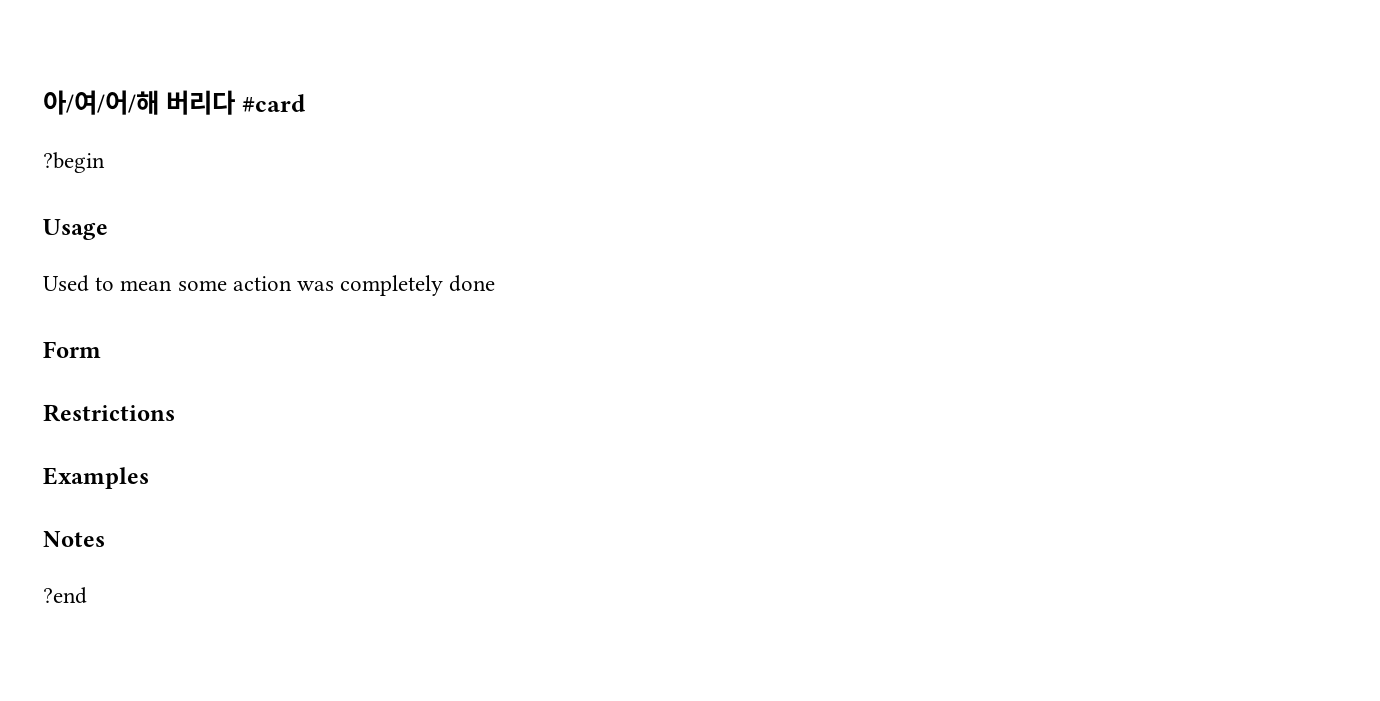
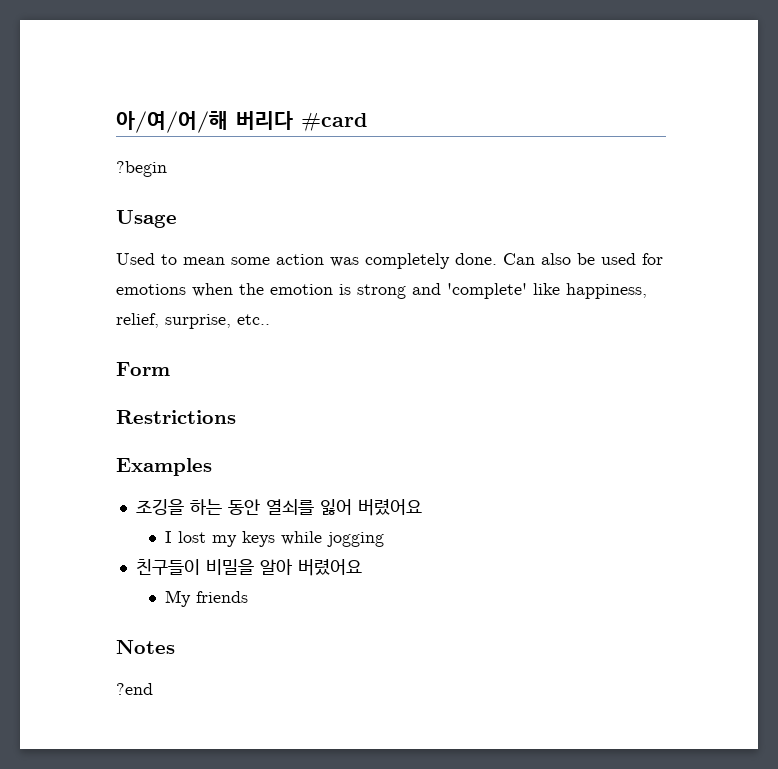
[449,275,496,292] [43,341,101,358] [43,404,175,422] [43,467,149,489] done // Form // Restrictions // Examples -> [455,253,663,265] [116,283,647,299] [116,313,270,329] [116,362,170,376] [116,410,236,424] [116,458,212,476] [135,499,422,516] [164,531,384,547] [135,559,362,576] [164,590,248,607] done. Can also be used for emotions when the emotion is strong and 'complete' like happiness, relief, surprise, etc.. // Form // Restrictions // Examples // 조깅을 하는 동안 열쇠를 잃어 버렸어요 // I lost my keys while jogging // 친구들이 비밀을 알아 버렸어요 // My friends

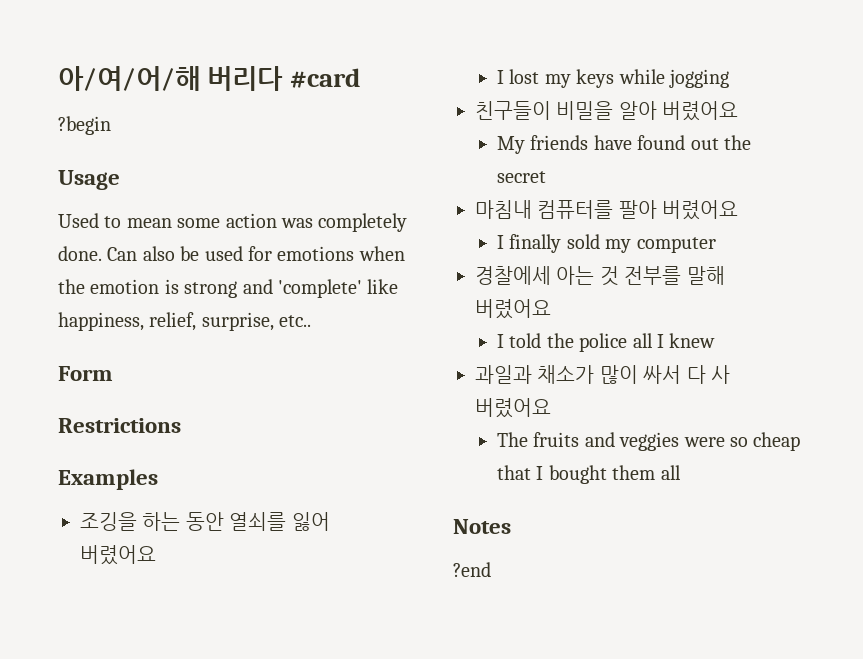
(248, 597) none -> [593,135,752,150] [497,171,547,183] [475,200,739,220] [497,234,716,253] [475,266,725,286] [475,299,551,319] [497,333,716,352] [475,365,730,384] [475,398,551,418] [497,432,801,451] [497,465,681,484] have found out the secret // 마침내 컴퓨터를 팔아 버렸어요 // I finally sold my computer // 경찰에세 아는 것 전부를 말해 버렸어요 // I told the police all I knew // 과일과 채소가 많이 싸서 다 사 버렸어요 // The fruits and veggies were so cheap that I bought them all

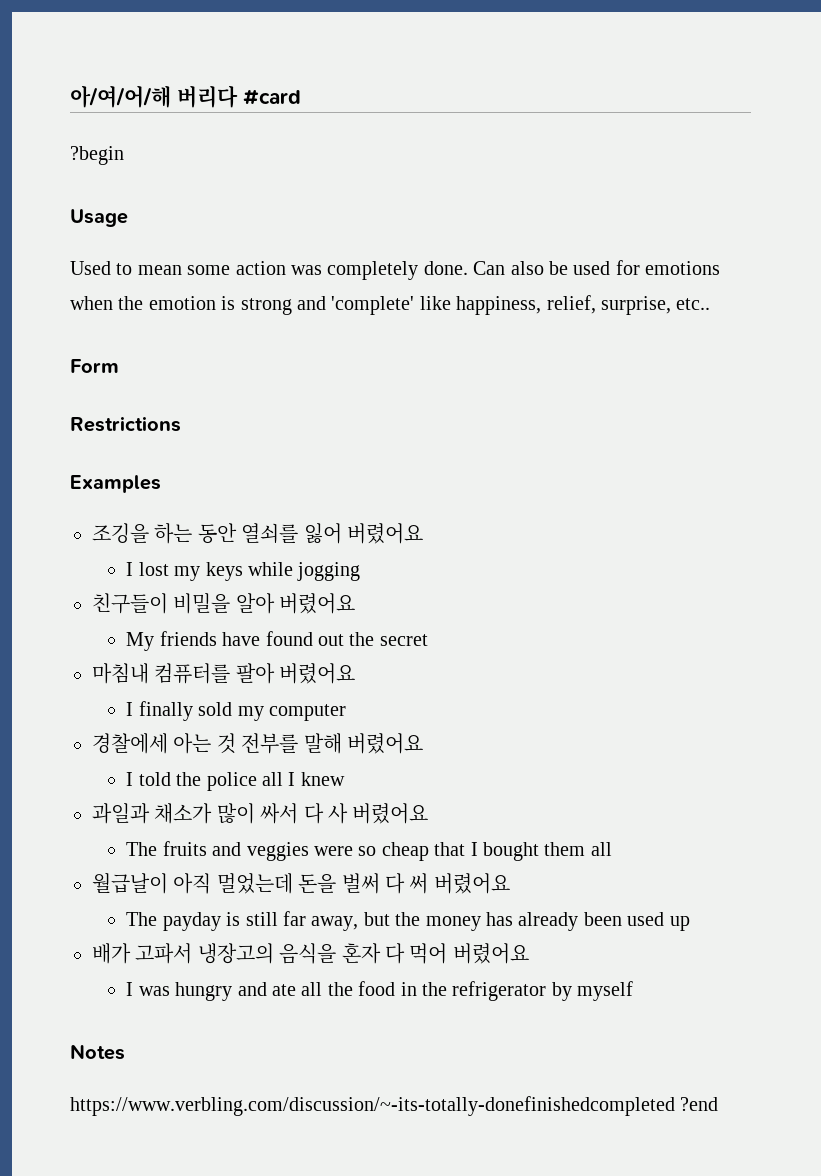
(681, 472) none -> [92,872,510,894] [126,911,690,931] [92,943,529,964] [126,981,634,1001] // 월급날이 아직 멀었는데 돈을 벌써 다 써 버렸어요 // The payday is still far away, but the money has already been used up // 배가 고파서 냉장고의 음식을 혼자 다 먹어 버렸어요 // I was hungry and ate all the food in the refrigerator by myself
(511, 526) none -> [70,1096,675,1116] https://www.verbling.com/discussion/~-its-totally-donefinishedcompleted

